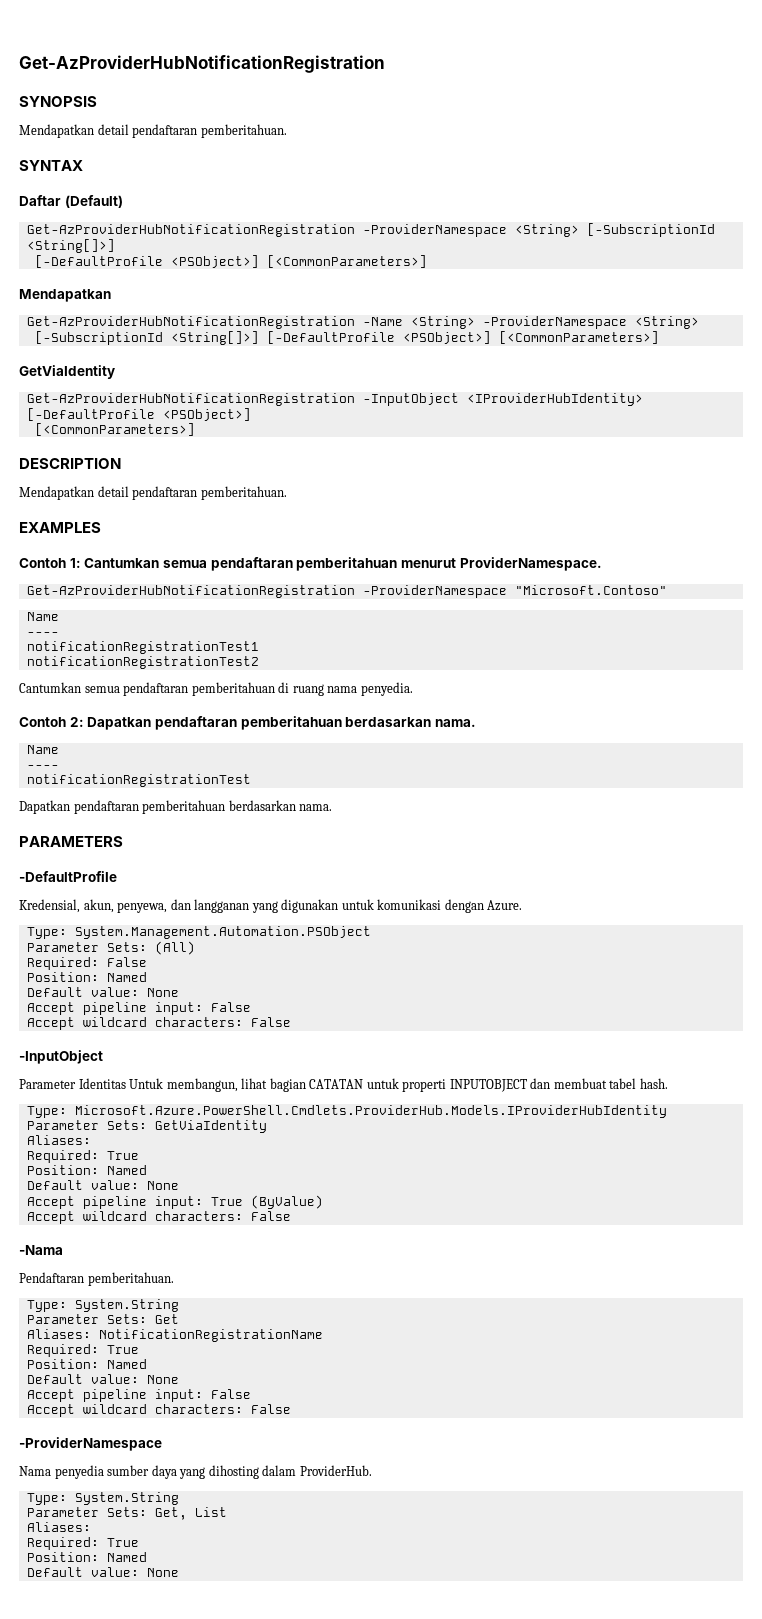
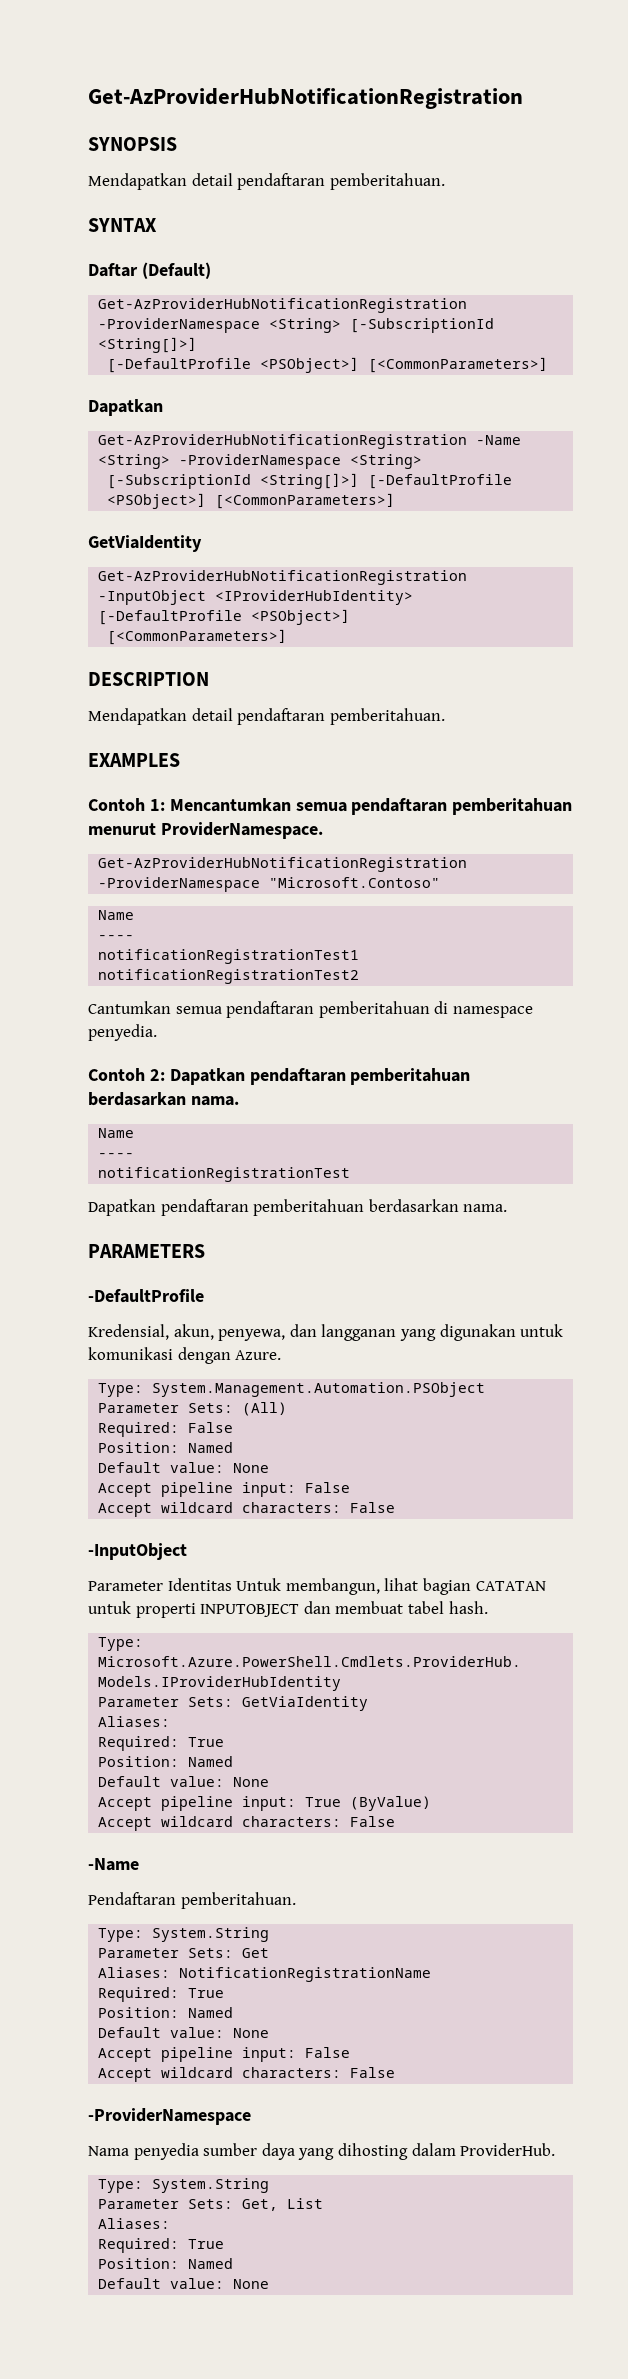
[19,289,111,302] Mendapatkan -> [88,399,163,416] Dapatkan
[84,558,160,568] Cantumkan -> [169,798,291,812] Mencantumkan
[292,684,358,696] ruang nama -> [452,1006,533,1018] namespace
[19,1245,63,1255] -Nama -> [88,1858,139,1871] -Name

